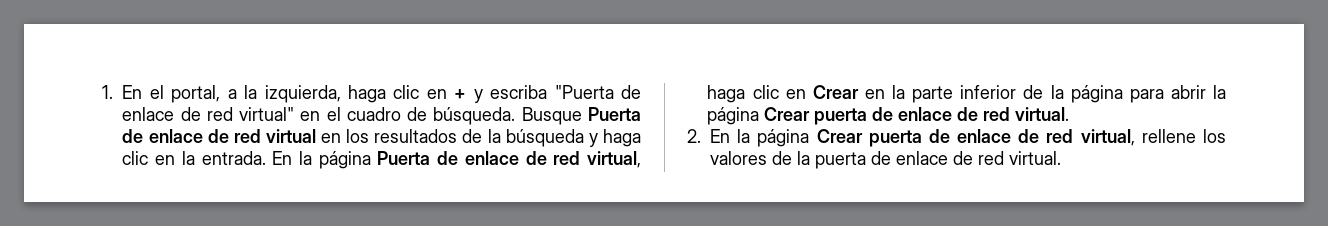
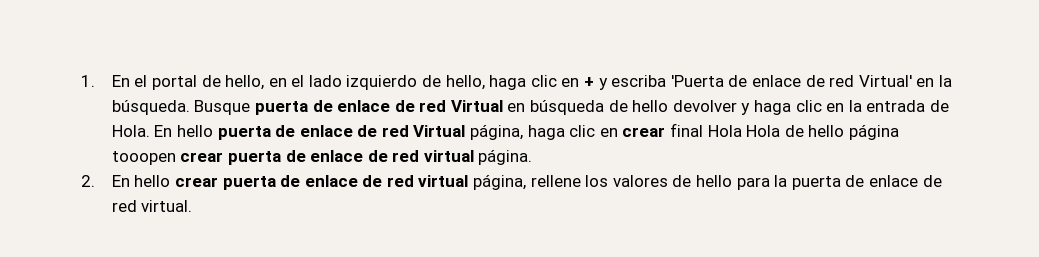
[171,85,341,103] portal, a la izquierda, -> [151,75,485,90] portal de hello, en el lado izquierdo de hello,
[554,85,641,99] [122,107,641,125] [122,129,642,147] [122,151,641,169] [707,85,1226,103] [707,107,1070,125] [687,129,1135,147] "Puerta de enlace de red virtual" en el cuadro de búsqueda. Busque Puerta de enlace de red virtual en los resultados de la búsqueda y haga clic en la entrada. En la página Puerta de enlace de red virtual, haga clic en Crear en la parte inferior de la página para abrir la página Crear puerta de enlace de red virtual. // 2. En la página Crear puerta de enlace de red virtual, -> [670,75,952,87] [111,100,949,115] [111,123,899,140] [111,149,533,165] [81,174,527,190] 'Puerta de enlace de red Virtual' en la búsqueda. Busque puerta de enlace de red Virtual en búsqueda de hello devolver y haga clic en la entrada de Hola. En hello puerta de enlace de red Virtual página, haga clic en crear final Hola Hola de hello página tooopen crear puerta de enlace de red virtual página. // 2. En hello crear puerta de enlace de red virtual página,
(792, 158) none -> [695,175,770,190] hello para

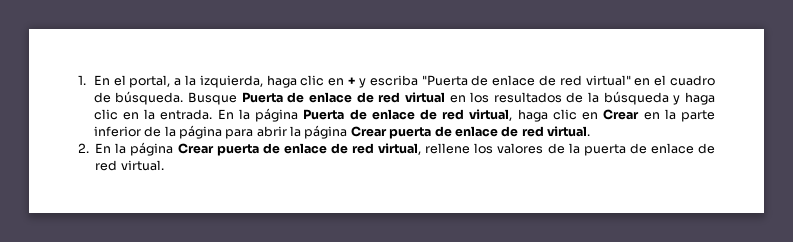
[151,75,485,90] portal de hello, en el lado izquierdo de hello, -> [129,75,263,88] portal, a la izquierda,
[670,75,952,87] [111,100,949,115] [111,123,899,140] [111,149,533,165] [81,174,527,190] 'Puerta de enlace de red Virtual' en la búsqueda. Busque puerta de enlace de red Virtual en búsqueda de hello devolver y haga clic en la entrada de Hola. En hello puerta de enlace de red Virtual página, haga clic en crear final Hola Hola de hello página tooopen crear puerta de enlace de red virtual página. // 2. En hello crear puerta de enlace de red virtual página, -> [421,75,716,86] [93,91,715,105] [93,108,715,122] [93,125,591,139] [78,142,422,156] "Puerta de enlace de red virtual" en el cuadro de búsqueda. Busque Puerta de enlace de red virtual en los resultados de la búsqueda y haga clic en la entrada. En la página Puerta de enlace de red virtual, haga clic en Crear en la parte inferior de la página para abrir la página Crear puerta de enlace de red virtual. // 2. En la página Crear puerta de enlace de red virtual,
[695,175,770,190] hello para -> (565, 148) none

